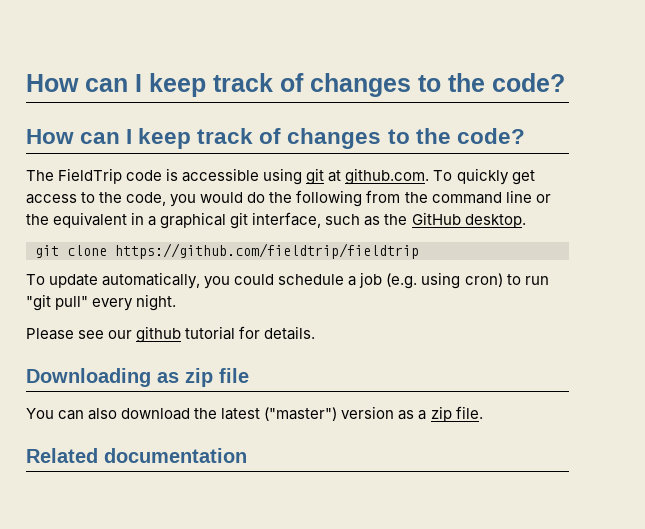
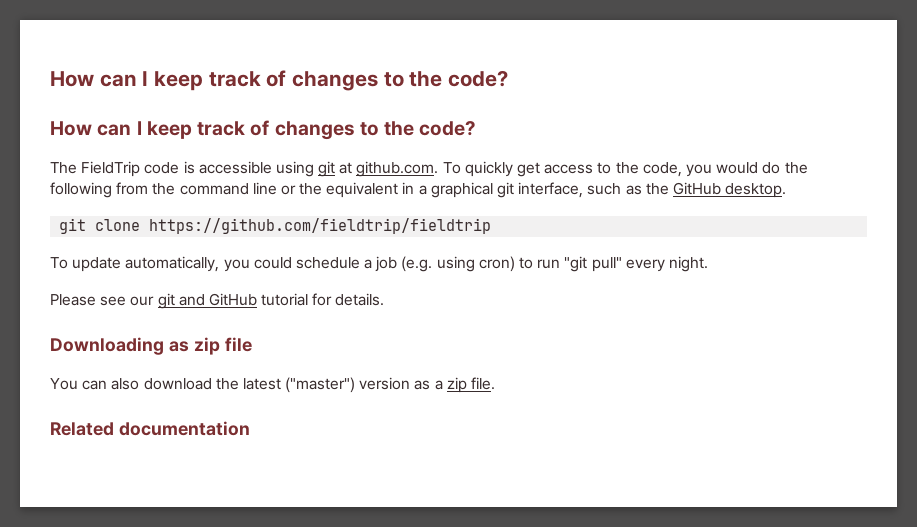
[136,326,182,343] github -> [157,293,257,309] git and GitHub

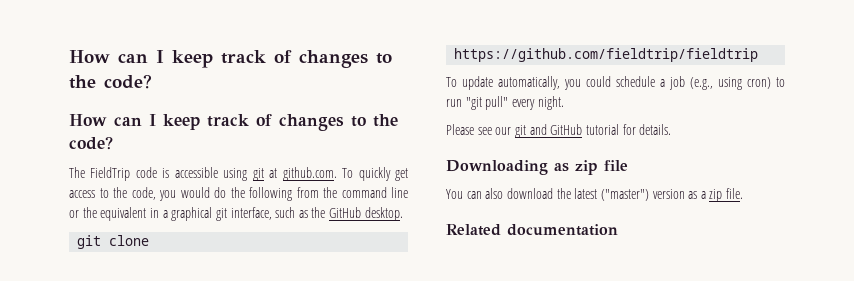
[401,256,433,272] (e.g. -> [689,77,713,90] (e.g.,

